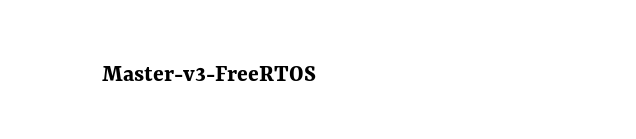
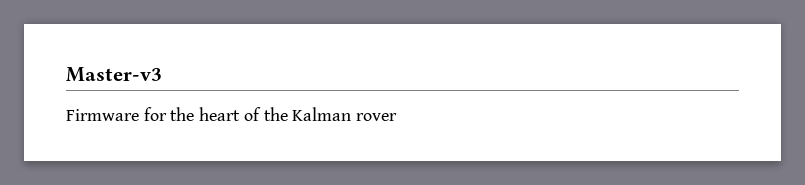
[102,66,316,81] Master-v3-FreeRTOS -> [66,67,162,82] [66,107,398,121] Master-v3 // Firmware for the heart of the Kalman rover

